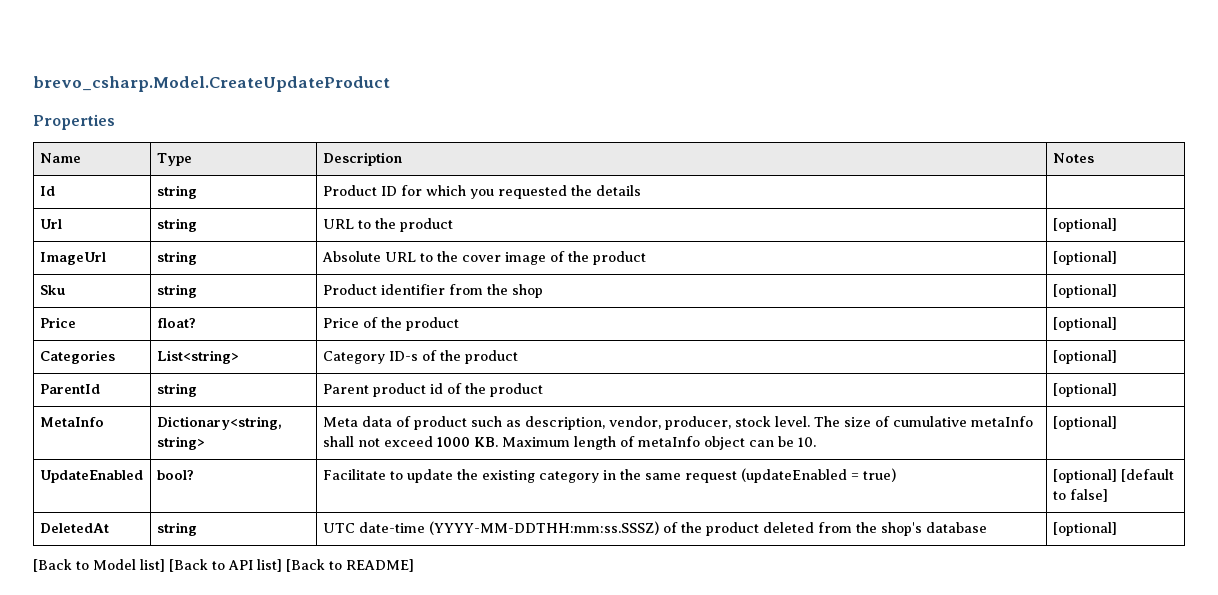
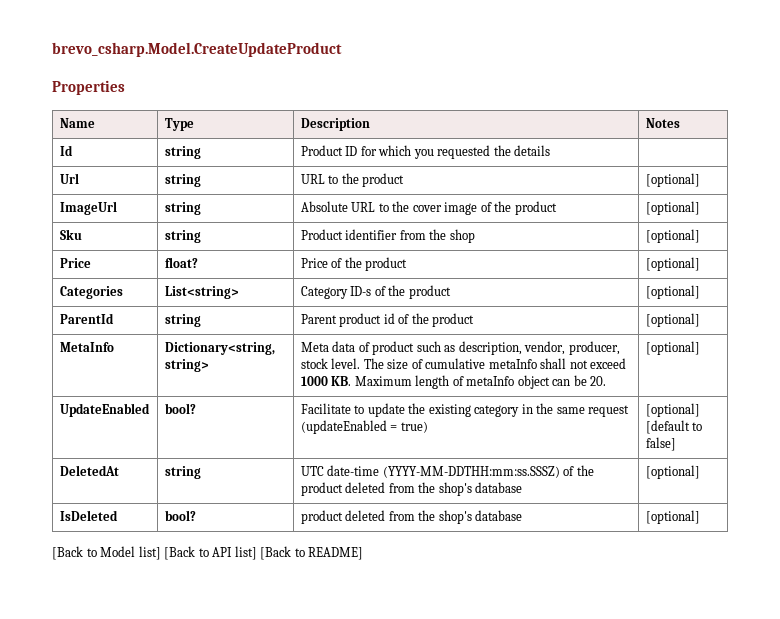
[797,437,816,447] 10. -> [590,376,607,386] 20.
(1117, 529) none -> [59,510,118,521] [164,510,196,521] [300,510,523,524] [645,510,700,524] // IsDeleted | bool? | product deleted from the shop's database | [optional]

